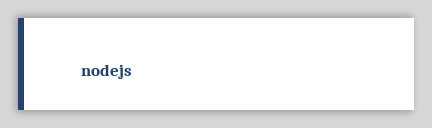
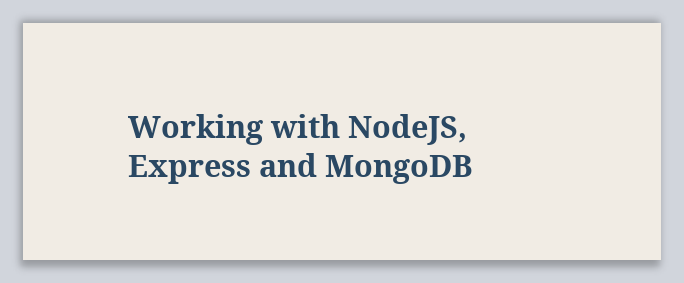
[81,64,132,79] nodejs -> [128,114,468,145] [128,153,474,184] Working with NodeJS, Express and MongoDB

